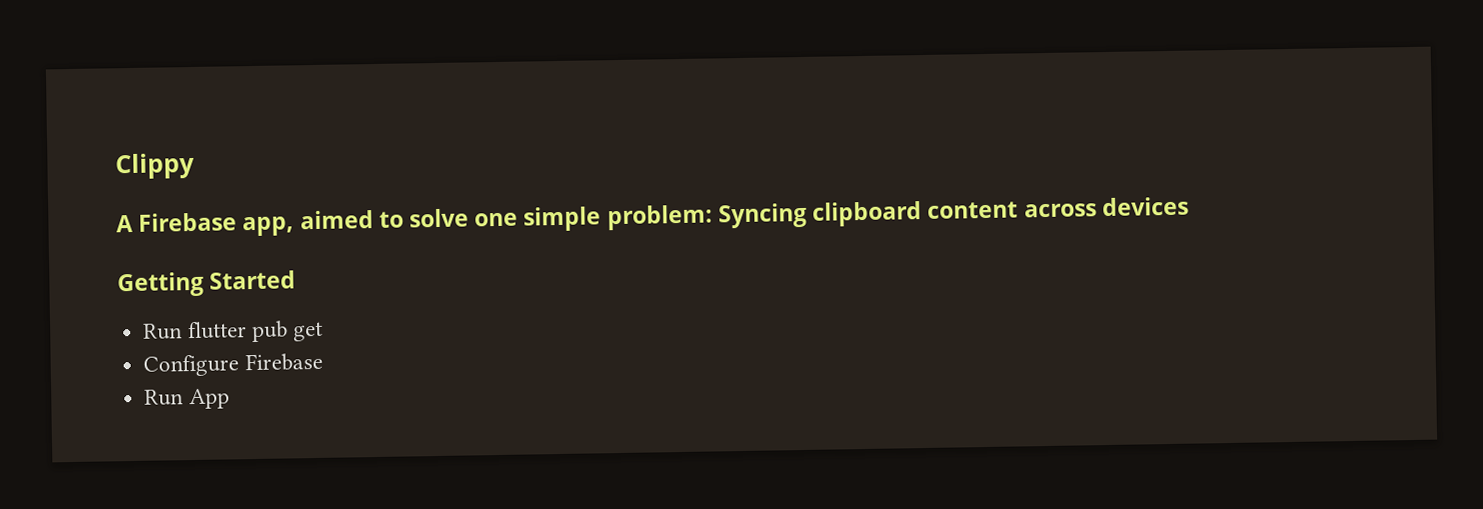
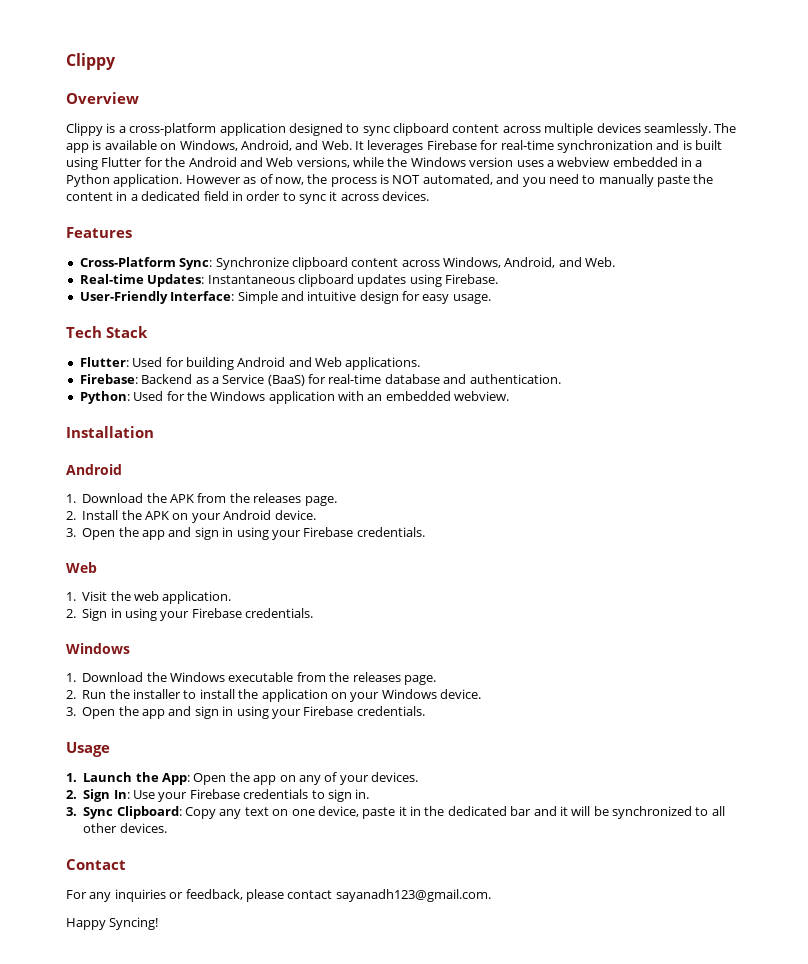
[116,201,1097,237] A Firebase app, aimed to solve one simple problem: Syncing clipboard content across -> [66,92,139,104] [66,123,594,136] Overview // Clippy is a cross-platform application designed to sync clipboard content across multiple
[117,270,297,298] [143,320,323,343] [143,352,323,377] [144,388,230,410] // Getting Started // Run flutter pub get // Configure Firebase // Run App -> [643,123,737,136] [66,140,722,153] [66,157,703,170] [66,174,714,187] [66,191,430,204] [66,227,132,238] [79,257,616,270] [79,274,498,287] [79,291,491,304] [66,326,148,338] [79,357,421,370] [79,374,561,386] [79,391,510,404] [66,426,154,438] [66,464,122,475] [66,493,337,506] [66,510,316,523] [66,527,425,540] [66,562,97,573] [66,591,232,604] [66,608,314,621] [66,643,130,654] [66,672,436,685] [66,689,481,702] [66,706,425,719] [66,742,110,757] [66,772,418,785] [66,789,370,802] [66,806,725,819] [83,823,167,833] [66,859,126,870] [66,889,491,902] [66,917,159,930] seamlessly. The app is available on Windows, Android, and Web. It leverages Firebase for real-time synchronization and is built using Flutter for the Android and Web versions, while the Windows version uses a webview embedded in a Python application. However as of now, the process is NOT automated, and you need to manually paste the content in a dedicated field in order to sync it across devices. // Features // Cross-Platform Sync: Synchronize clipboard content across Windows, Android, and Web. // Real-time Updates: Instantaneous clipboard updates using Firebase. // User-Friendly Interface: Simple and intuitive design for easy usage. // Tech Stack // Flutter: Used for building Android and Web applications. // Firebase: Backend as a Service (BaaS) for real-time database and authentication. // Python: Used for the Windows application with an embedded webview. // Installation // Android // 1. Download the APK from the releases page. // 2. Install the APK on your Android device. // 3. Open the app and sign in using your Firebase credentials. // Web // 1. Visit the web application. // 2. Sign in using your Firebase credentials. // Windows // 1. Download the Windows executable from the releases page. // 2. Run the installer to install the application on your Windows device. // 3. Open the app and sign in using your Firebase credentials. // Usage // 1. Launch the App: Open the app on any of your devices. // 2. Sign In: Use your Firebase credentials to sign in. // 3. Sync Clipboard: Copy any text on one device, paste it in the dedicated bar and it will be synchronized to all other devices. // Contact // For any inquiries or feedback, please contact sayanadh123@gmail.com. // Happy Syncing!

